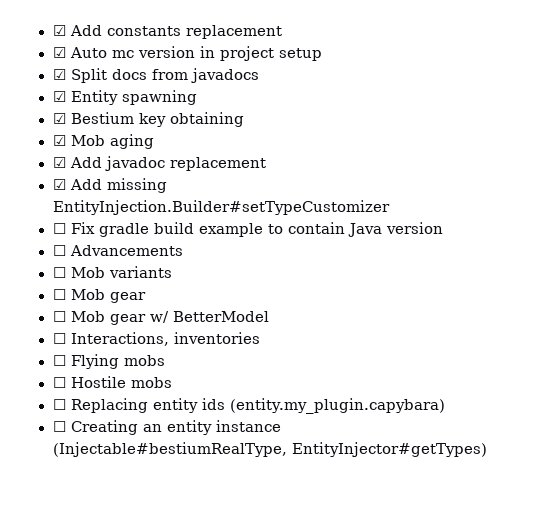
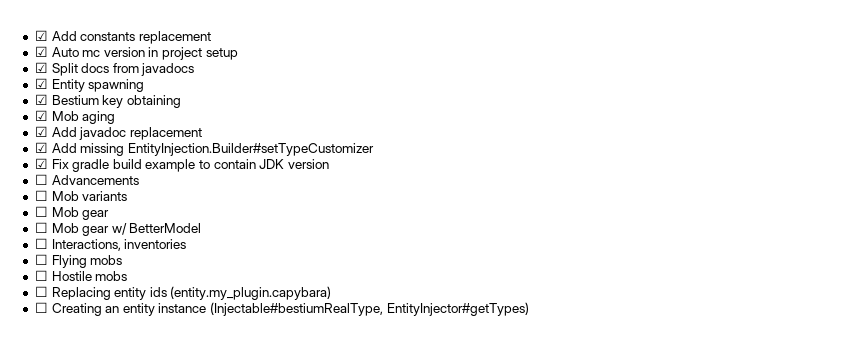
[52,223,66,234] ☐ -> [34,158,48,169] ☑
[347,223,382,237] Java -> [259,159,285,169] JDK

